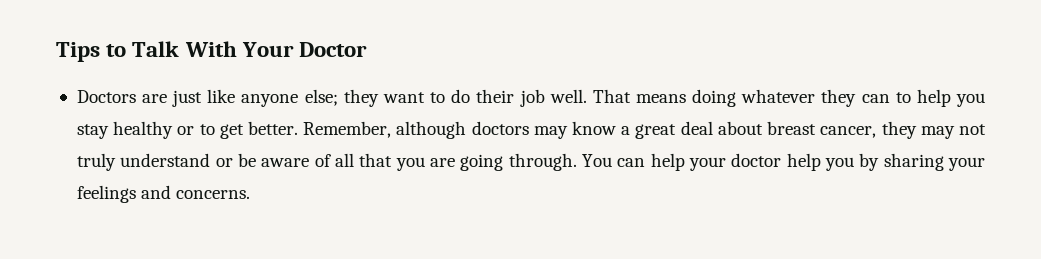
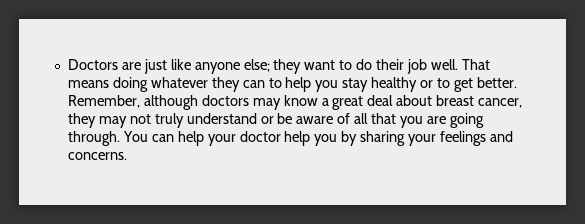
[56,41,368,62] Tips to Talk With Your Doctor // -> (67, 64) none

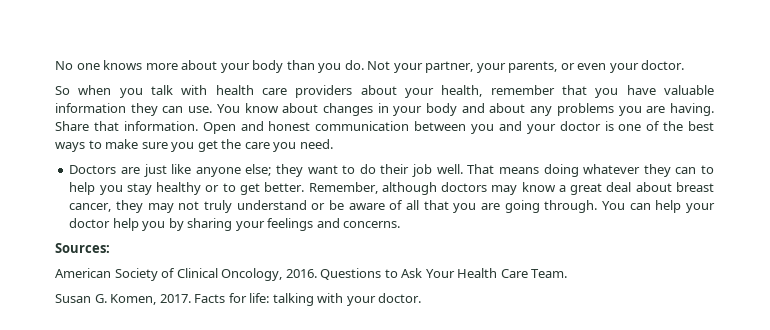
(67, 64) none -> [55,60,685,73] [55,85,715,98] [55,103,714,116] [55,121,714,134] [55,139,333,152] No one knows more about your body than you do. Not your partner, your parents, or even your doctor. // So when you talk with health care providers about your health, remember that you have valuable information they can use. You know about changes in your body and about any problems you are having. Share that information. Open and honest communication between you and your doctor is one of the best ways to make sure you get the care you need. //
(127, 156) none -> [55,243,110,253] [55,268,568,281] [55,293,422,306] // Sources: // American Society of Clinical Oncology, 2016. Questions to Ask Your Health Care Team. // Susan G. Komen, 2017. Facts for life: talking with your doctor.

